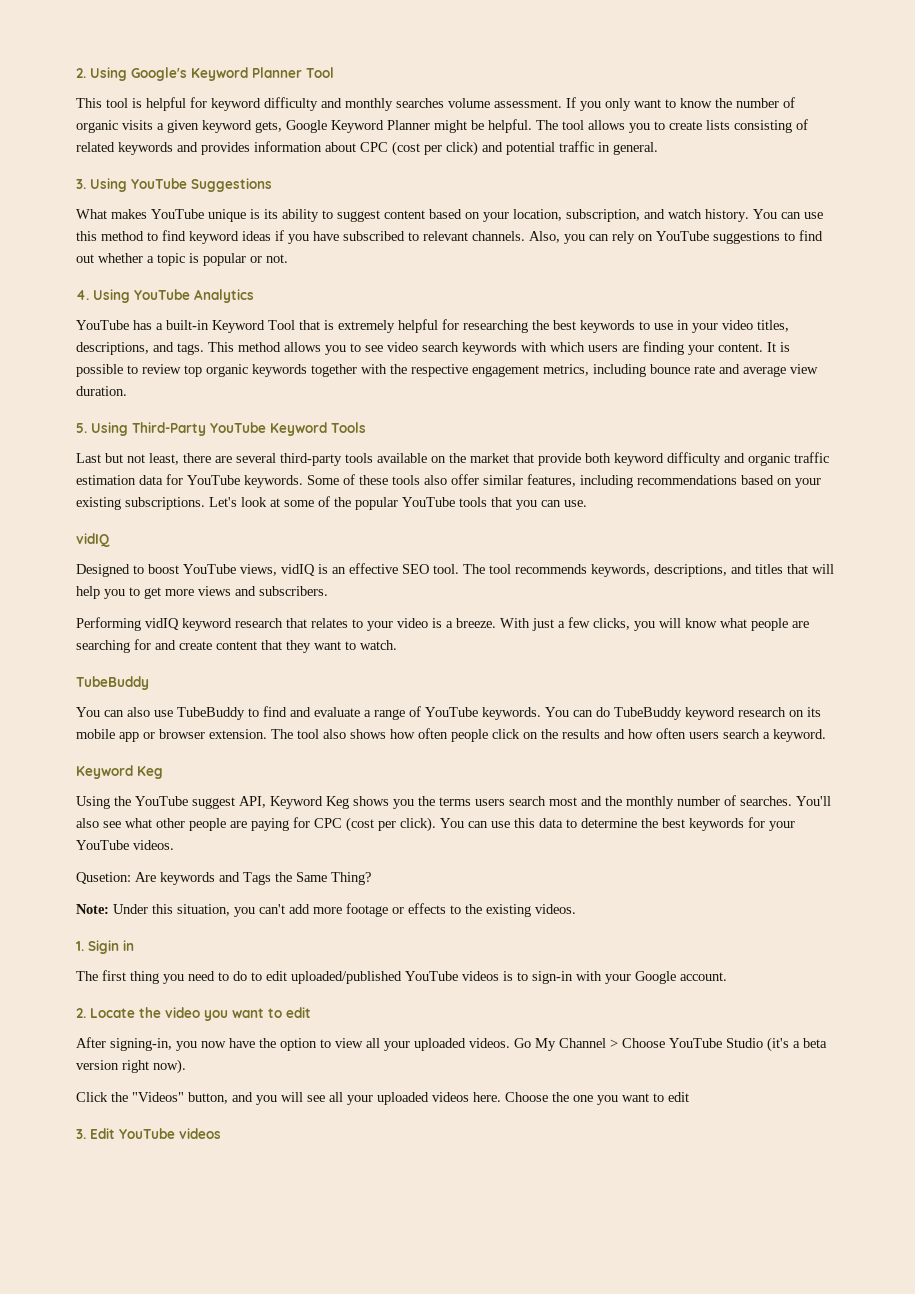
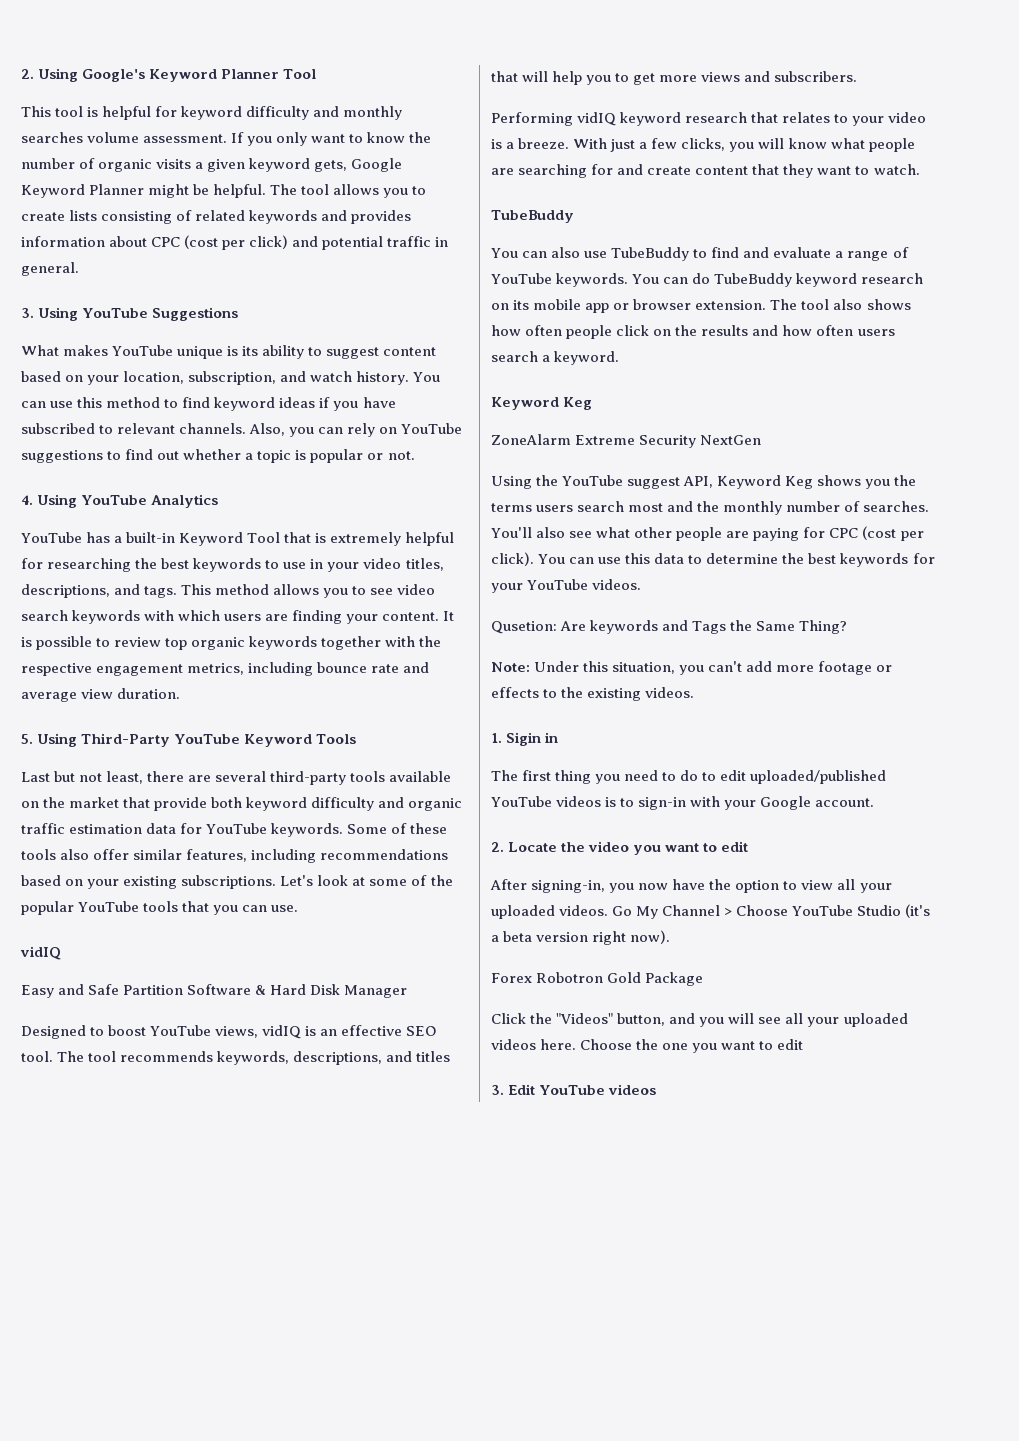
(110, 540) none -> [21,984,408,998] // Easy and Safe Partition Software & Hard Disk Manager
(163, 772) none -> [491,434,762,448] // ZoneAlarm Extreme Security NextGen
(186, 1066) none -> [491,972,704,986] // Forex Robotron Gold Package

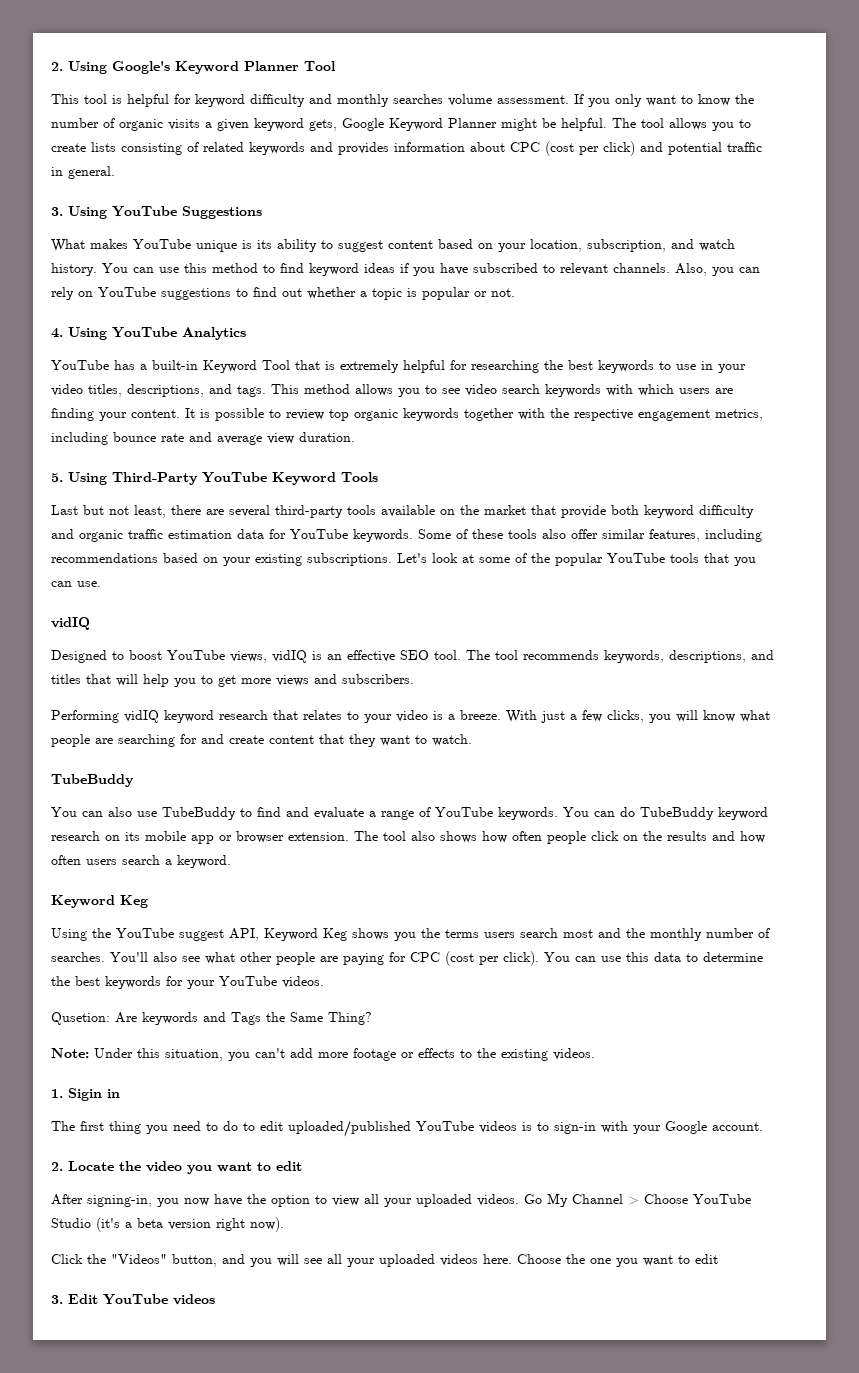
[21,984,408,998] // Easy and Safe Partition Software & Hard Disk Manager -> (90, 623) none
[491,434,762,448] // ZoneAlarm Extreme Security NextGen -> (148, 901) none
[491,972,704,986] // Forex Robotron Gold Package -> (284, 1224) none

